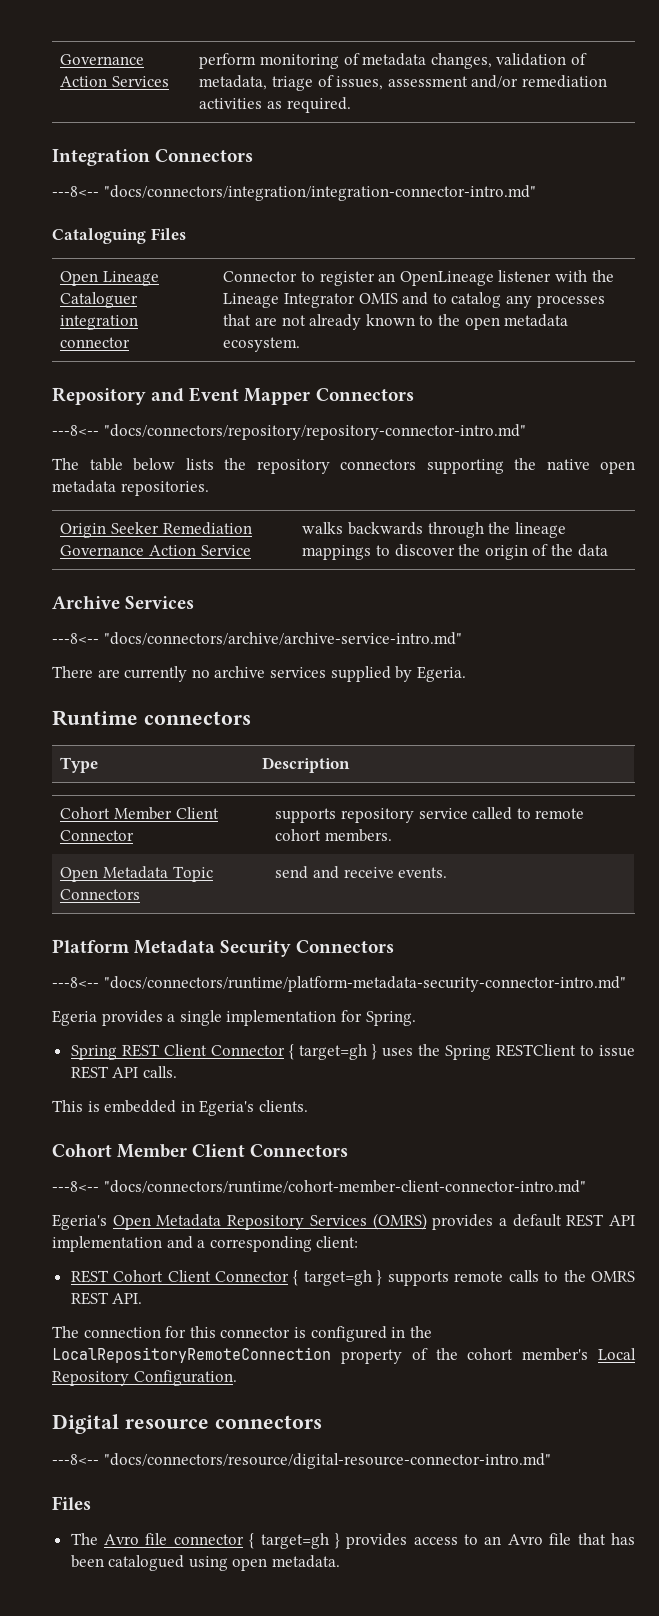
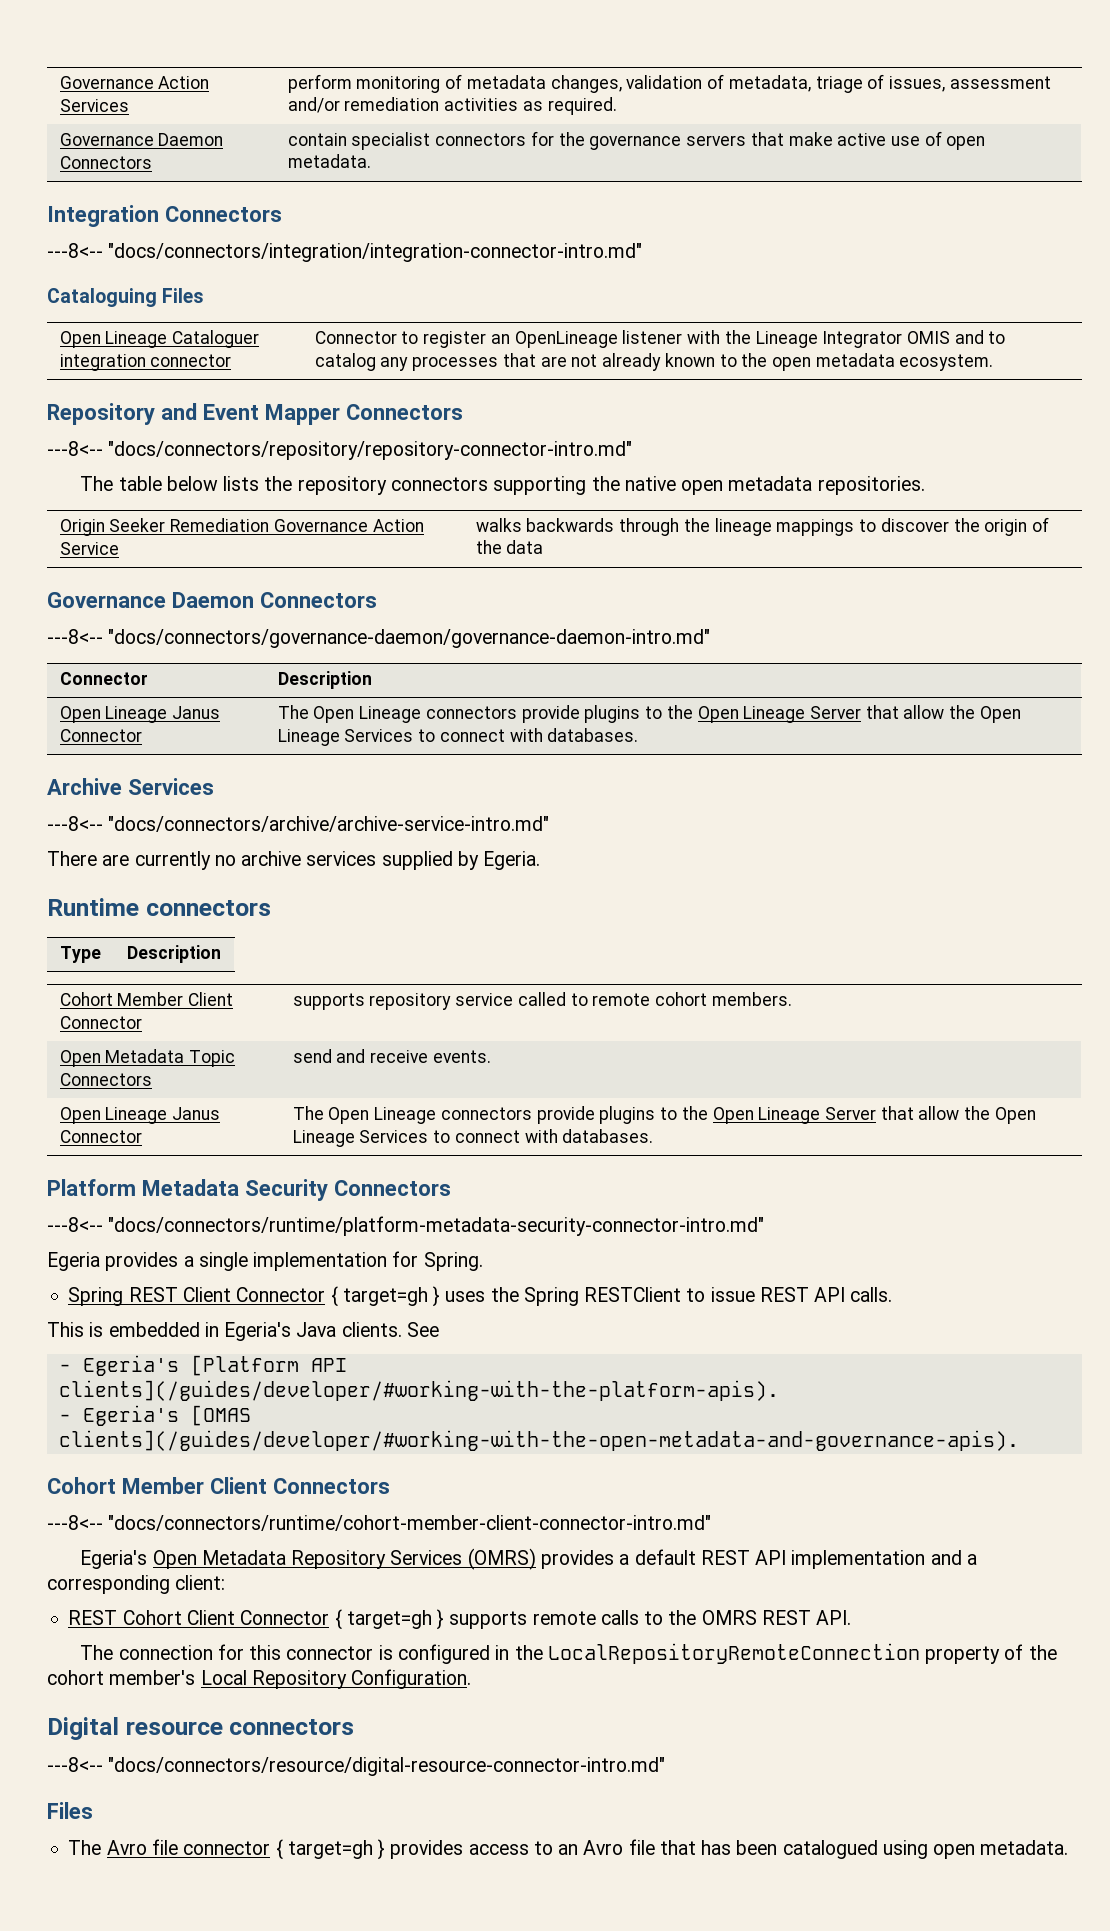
(351, 105) none -> [59,133,224,146] [59,156,152,169] [287,131,986,150] [287,154,371,168] // Governance Daemon Connectors | contain specialist connectors for the governance servers that make active use of open metadata.
(608, 550) none -> [47,592,377,608] [47,629,711,648] [59,672,148,685] [277,671,372,689] [59,706,221,723] [59,729,142,742] [277,705,1021,723] [277,728,639,746] // Governance Daemon Connectors // ---8<-- "docs/connectors/governance-daemon/governance-daemon-intro.md" // Connector | Description // Open Lineage Janus Connector | The Open Lineage connectors provide plugins to the Open Lineage Server that allow the Open Lineage Services to connect with databases.
(448, 872) none -> [59,1107,221,1124] [59,1130,142,1143] [292,1106,1036,1124] [292,1129,654,1147] // Open Lineage Janus Connector | The Open Lineage connectors provide plugins to the Open Lineage Server that allow the Open Lineage Services to connect with databases.
(255, 1108) none -> [296,1322,337,1337] Java
(308, 1106) none -> [406,1322,439,1337] [58,1355,347,1376] [58,1380,779,1401] [58,1405,251,1426] [58,1430,1019,1451] See // - Egeria's [Platform API clients](/guides/developer/#working-with-the-platform-apis). // - Egeria's [OMAS clients](/guides/developer/#working-with-the-open-metadata-and-governance-apis).

